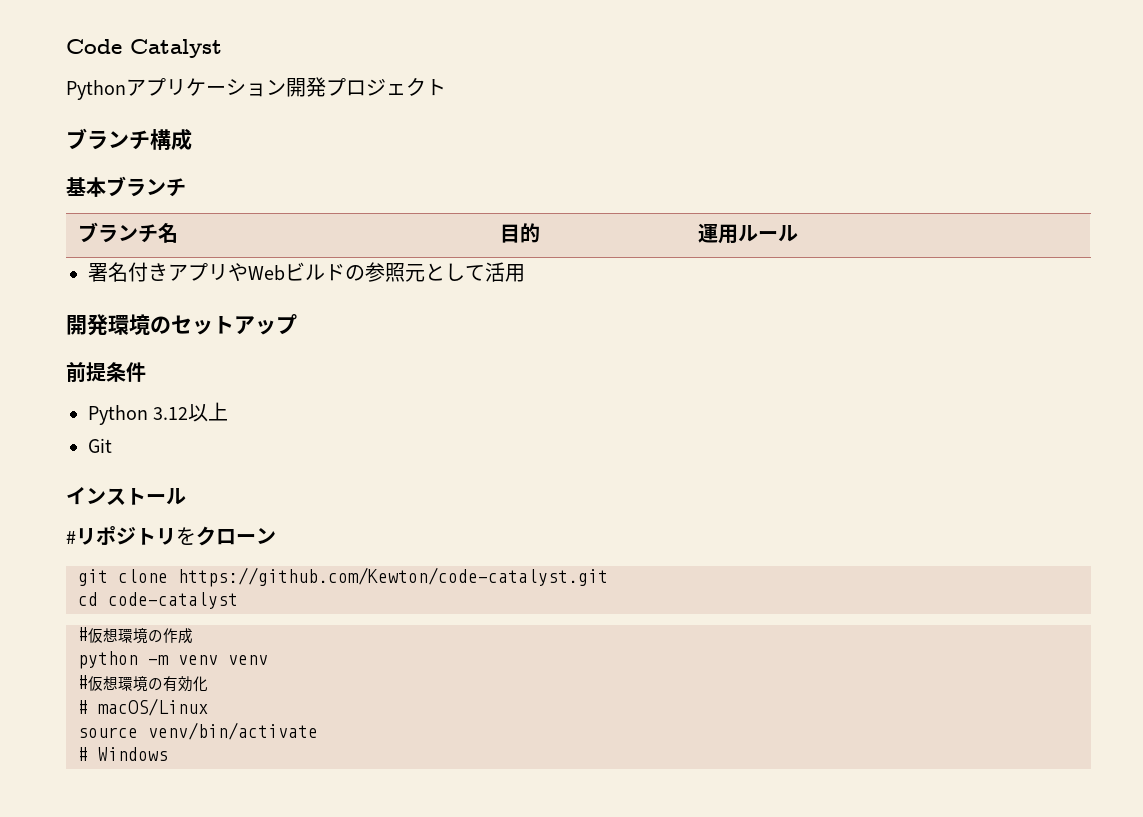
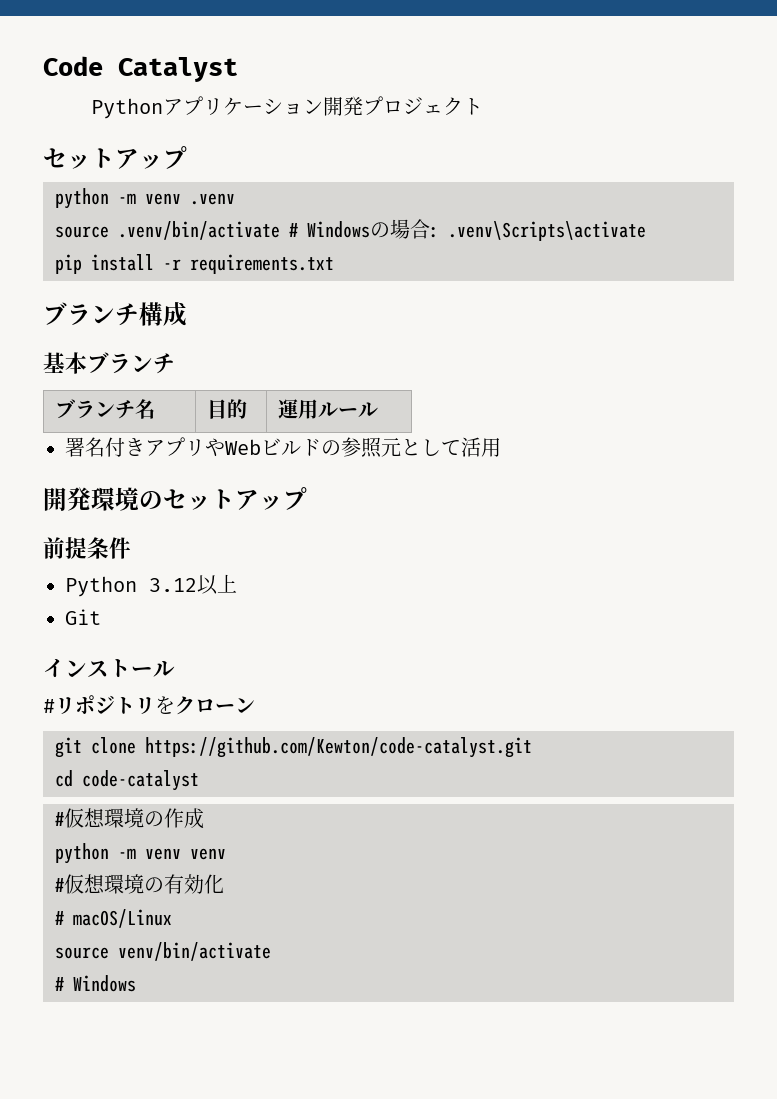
(446, 87) none -> [43,146,187,169] [55,188,235,209] [55,219,646,241] [55,254,334,274] // セットアップ // python -m venv .venv // source .venv/bin/activate # Windowsの場合: .venv\Scripts\activate // pip install -r requirements.txt

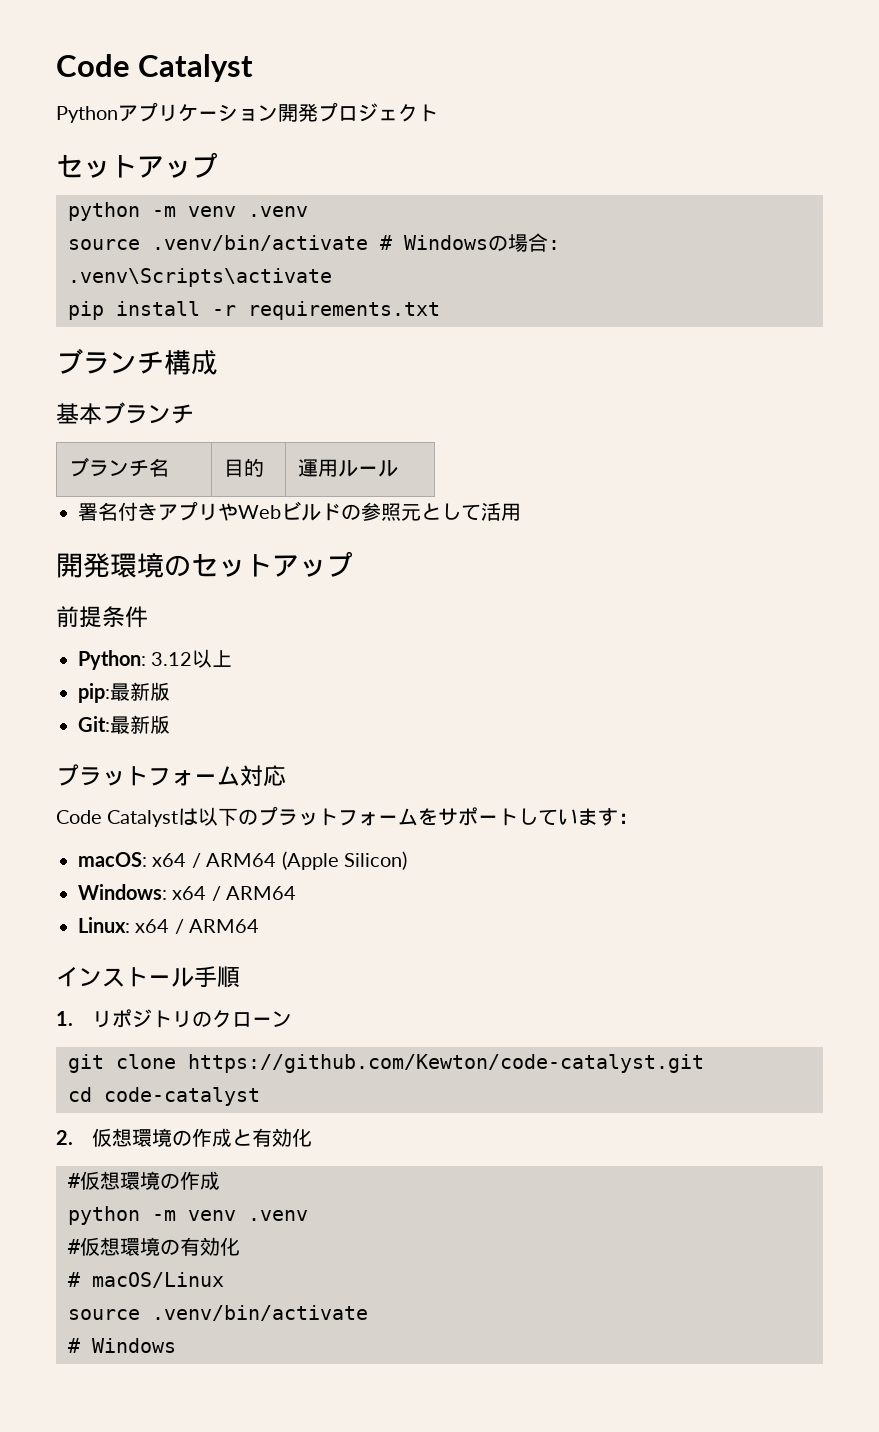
[65,576,137,597] Python -> [78,650,146,670] Python:
[65,609,101,625] Git -> [78,682,170,703] [78,715,170,734] [56,764,286,787] [56,806,639,827] [78,851,407,870] [78,884,297,901] [78,917,260,934] pip:最新版 // Git:最新版 // プラットフォーム対応 // Code Catalystは以下のプラットフォームをサポートしています： // macOS: x64 / ARM64 (Apple Silicon) // Windows: x64 / ARM64 // Linux: x64 / ARM64
[43,699,55,713] // # -> [194,966,240,988] [56,1011,73,1026] 手順 // 1.
[155,696,175,714] を -> [191,1011,212,1027] の
(199, 780) none -> [56,1128,312,1147] // 2.仮想環境の作成と有効化
[190,848,226,860] venv -> [248,1210,308,1221] .venv
[118,942,271,961] venv/bin/activate -> [152,1305,368,1321] .venv/bin/activate

